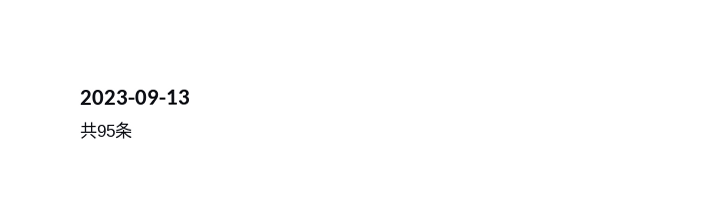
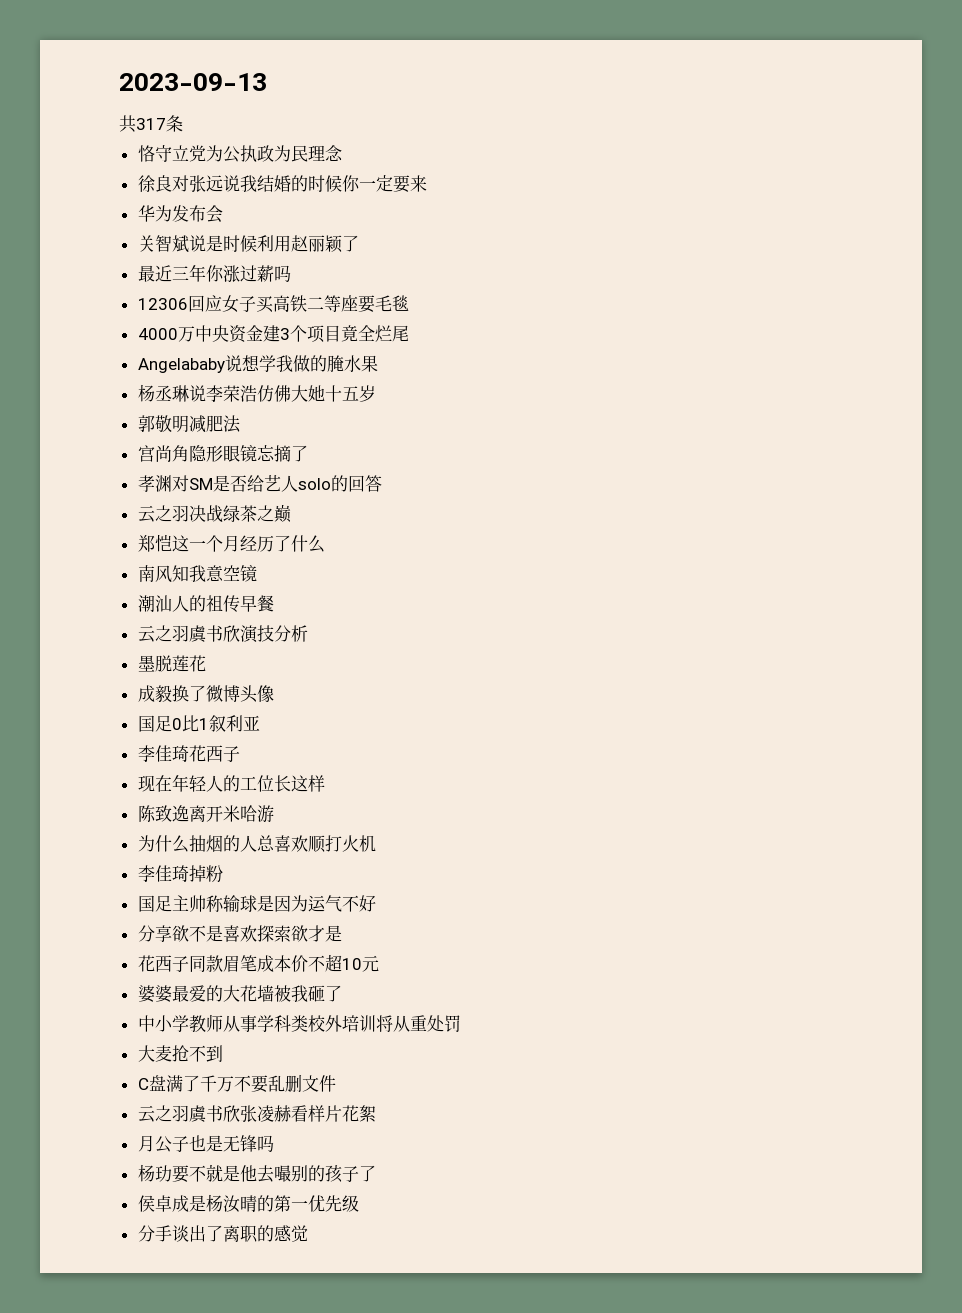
[97,124,116,137] 95 -> [136,118,166,130] 317
(133, 130) none -> [137,145,343,163] [137,175,427,193] [137,205,223,223] [137,235,359,253] [137,264,291,282] [137,295,409,313] [137,325,409,343] [137,355,378,373] [137,384,376,402] [137,415,241,433] [137,444,308,462] [137,475,382,492] [137,504,292,523] [137,534,325,553] [137,564,257,583] [137,595,274,613] [137,625,308,643] [137,655,206,672] [137,685,274,703] [137,715,260,732] [137,745,240,762] [137,774,325,792] [137,805,274,823] [137,835,376,853] [137,865,223,883] [137,895,376,912] [137,925,342,942] [137,954,379,972] [137,985,342,1003] [137,1014,461,1033] [137,1045,223,1062] [137,1074,336,1093] [137,1105,376,1123] [137,1135,274,1153] [137,1164,376,1183] [137,1194,359,1213] [137,1225,308,1243] // 恪守立党为公执政为民理念 // 徐良对张远说我结婚的时候你一定要来 // 华为发布会 // 关智斌说是时候利用赵丽颖了 // 最近三年你涨过薪吗 // 12306回应女子买高铁二等座要毛毯 // 4000万中央资金建3个项目竟全烂尾 // Angelababy说想学我做的腌水果 // 杨丞琳说李荣浩仿佛大她十五岁 // 郭敬明减肥法 // 宫尚角隐形眼镜忘摘了 // 孝渊对SM是否给艺人solo的回答 // 云之羽决战绿茶之巅 // 郑恺这一个月经历了什么 // 南风知我意空镜 // 潮汕人的祖传早餐 // 云之羽虞书欣演技分析 // 墨脱莲花 // 成毅换了微博头像 // 国足0比1叙利亚 // 李佳琦花西子 // 现在年轻人的工位长这样 // 陈致逸离开米哈游 // 为什么抽烟的人总喜欢顺打火机 // 李佳琦掉粉 // 国足主帅称输球是因为运气不好 // 分享欲不是喜欢探索欲才是 // 花西子同款眉笔成本价不超10元 // 婆婆最爱的大花墙被我砸了 // 中小学教师从事学科类校外培训将从重处罚 // 大麦抢不到 // C盘满了千万不要乱删文件 // 云之羽虞书欣张凌赫看样片花絮 // 月公子也是无锋吗 // 杨玏要不就是他去嘬别的孩子了 // 侯卓成是杨汝晴的第一优先级 // 分手谈出了离职的感觉

